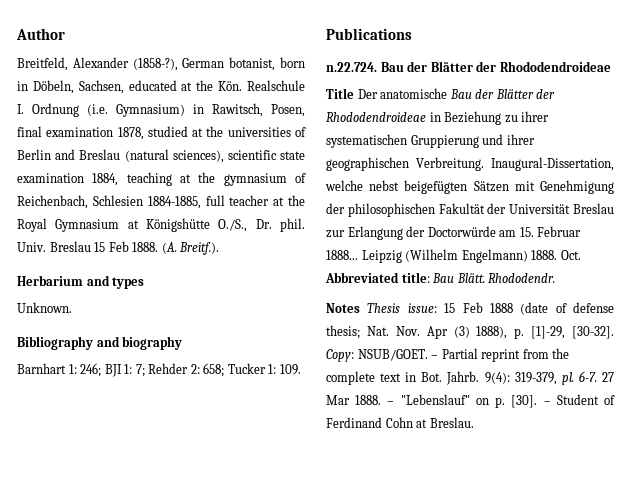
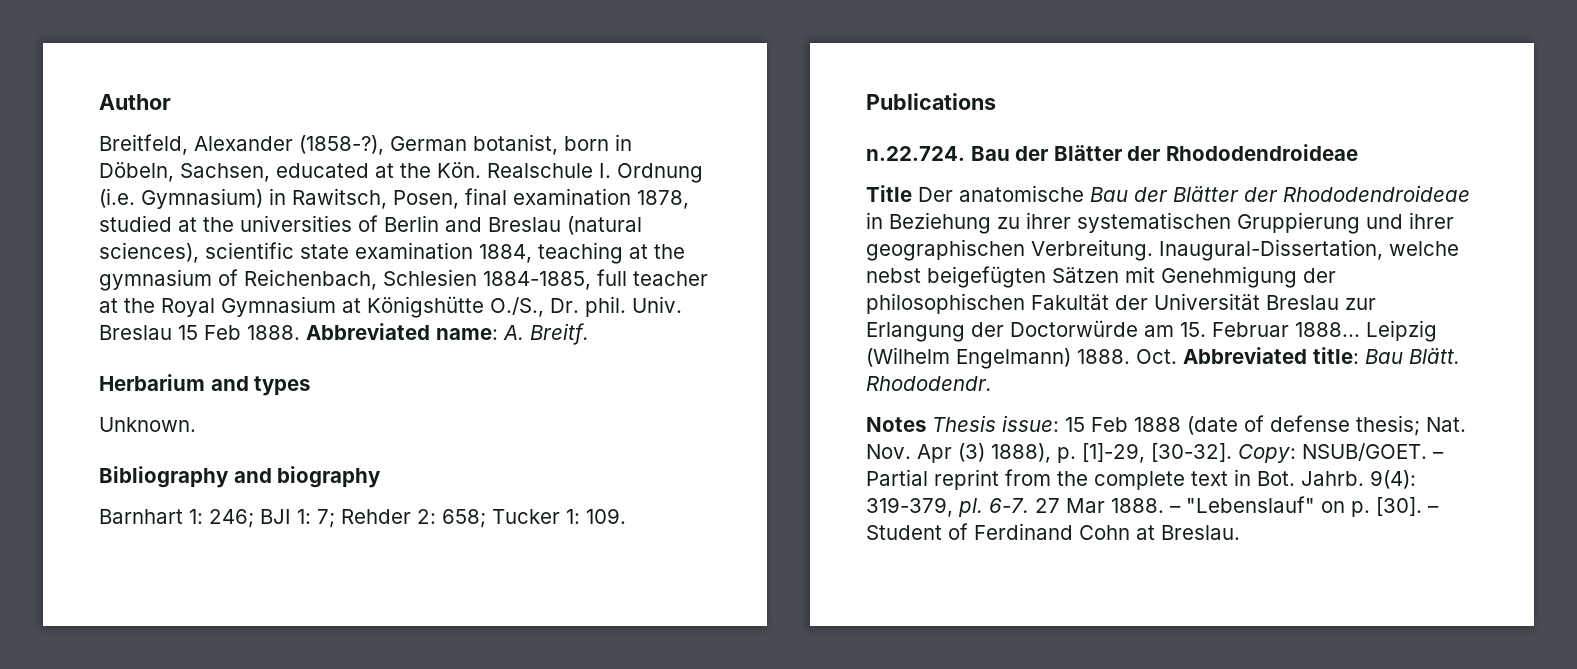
[161,242,220,255] (A. Breitf.). -> [306,323,589,345] Abbreviated name: A. Breitf.

